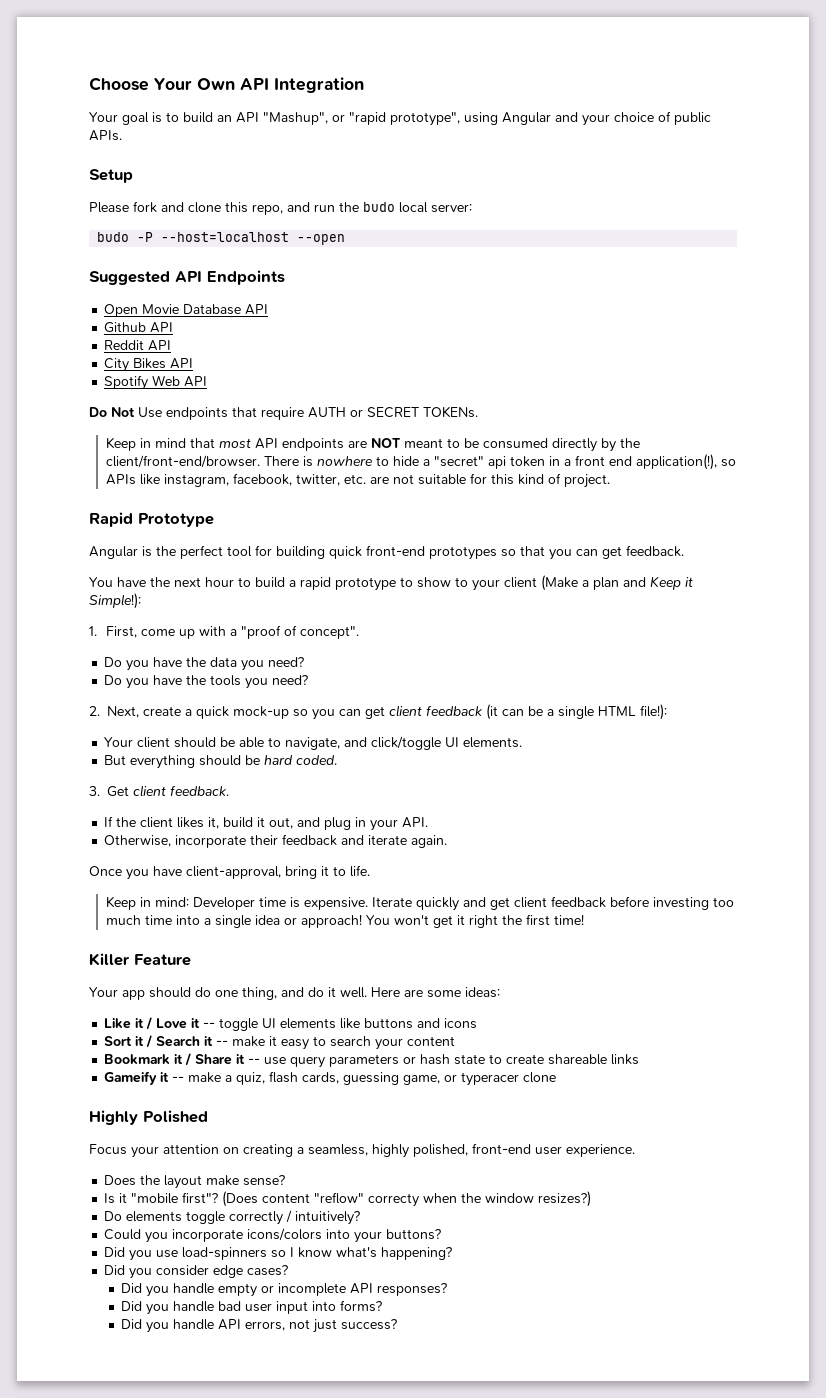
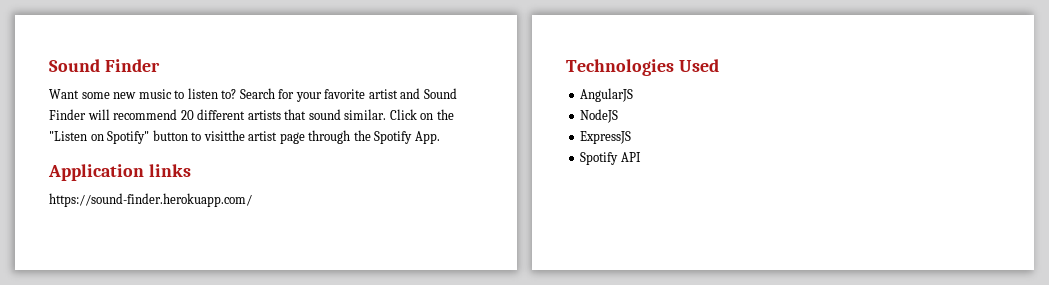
[89,77,364,93] [89,111,711,126] [89,130,122,141] [89,169,133,183] [89,201,472,215] [97,232,346,245] [89,270,285,285] [104,304,269,317] [104,322,174,333] [104,340,172,351] [104,358,194,372] [104,375,208,390] [89,406,478,420] [105,437,640,452] [105,454,736,470] [105,473,610,488] [89,512,214,527] [89,545,684,560] [89,575,693,591] [89,593,141,609] [89,625,359,639] [104,657,305,671] [104,675,309,689] [89,704,667,720] [104,736,523,750] [104,755,338,769] [89,785,229,797] [104,816,429,831] [104,834,448,848] [89,865,370,880] [105,896,734,911] [105,914,584,928] [89,953,191,966] [89,987,500,1000] [104,1017,478,1031] [104,1035,456,1050] [104,1053,640,1068] [104,1071,557,1086] [89,1110,208,1125] [89,1143,635,1158] [104,1175,286,1189] [104,1191,592,1207] [104,1210,361,1225] [104,1228,442,1243] [104,1247,453,1261] [104,1265,289,1279] [121,1283,448,1297] [121,1300,383,1315] [121,1319,398,1333] Choose Your Own API Integration // Your goal is to build an API "Mashup", or "rapid prototype", using Angular and your choice of public APIs. // Setup // Please fork and clone this repo, and run the budo local server: // budo -P --host=localhost --open // Suggested API Endpoints // Open Movie Database API // Github API // Reddit API // City Bikes API // Spotify Web API // Do Not Use endpoints that require AUTH or SECRET TOKENs. // Keep in mind that most API endpoints are NOT meant to be consumed directly by the client/front-end/browser. There is nowhere to hide a "secret" api token in a front end application(!), so APIs like instagram, facebook, twitter, etc. are not suitable for this kind of project. // Rapid Prototype // Angular is the perfect tool for building quick front-end prototypes so that you can get feedback. // You have the next hour to build a rapid prototype to show to your client (Make a plan and Keep it Simple!): // 1. First, come up with a "proof of concept". // Do you have the data you need? // Do you have the tools you need? // 2. Next, create a quick mock-up so you can get client feedback (it can be a single HTML file!): // Your client should be able to navigate, and click/toggle UI elements. // But everything should be hard coded. // 3. Get client feedback. // If the client likes it, build it out, and plug in your API. // Otherwise, incorporate their feedback and iterate again. // Once you have client-approval, bring it to life. // Keep in mind: Developer time is expensive. Iterate quickly and get client feedback before investing too much time into a single idea or approach! You won't get it right the first time! // Killer Feature // Your app should do one thing, and do it well. Here are some ideas: // Like it / Love it -- toggle UI elements like buttons and icons // Sort it / Search it -- make it easy to search your content // Bookmark it / Share it -- use query parameters or hash state to create shareable links // Gameify it -- make a quiz, flash cards, guessing game, or typeracer clone // Highly Polished // Focus your attention on creating a seamless, highly polished, front-end user experience. // Does the layout make sense? // Is it "mobile first"? (Does content "reflow" correcty when the window resizes?) // Do elements toggle correctly / intuitively? // Could you incorporate icons/colors into your buttons? // Did you use load-spinners so I know what's happening? // Did you consider edge cases? // Did you handle empty or incomplete API responses? // Did you handle bad user input into forms? // Did you handle API errors, not just success? -> [49,59,160,72] [49,88,457,102] [49,109,454,120] [49,130,440,144] [48,164,191,181] [49,193,252,207] [566,59,719,76] [580,88,634,102] [580,109,619,123] [580,131,632,144] [580,152,641,165] Sound Finder // Want some new music to listen to? Search for your favorite artist and Sound Finder will recommend 20 different artists that sound similar. Click on the "Listen on Spotify" button to visitthe artist page through the Spotify App. // Application links // https://sound-finder.herokuapp.com/ // Technologies Used // AngularJS // NodeJS // ExpressJS // Spotify API

